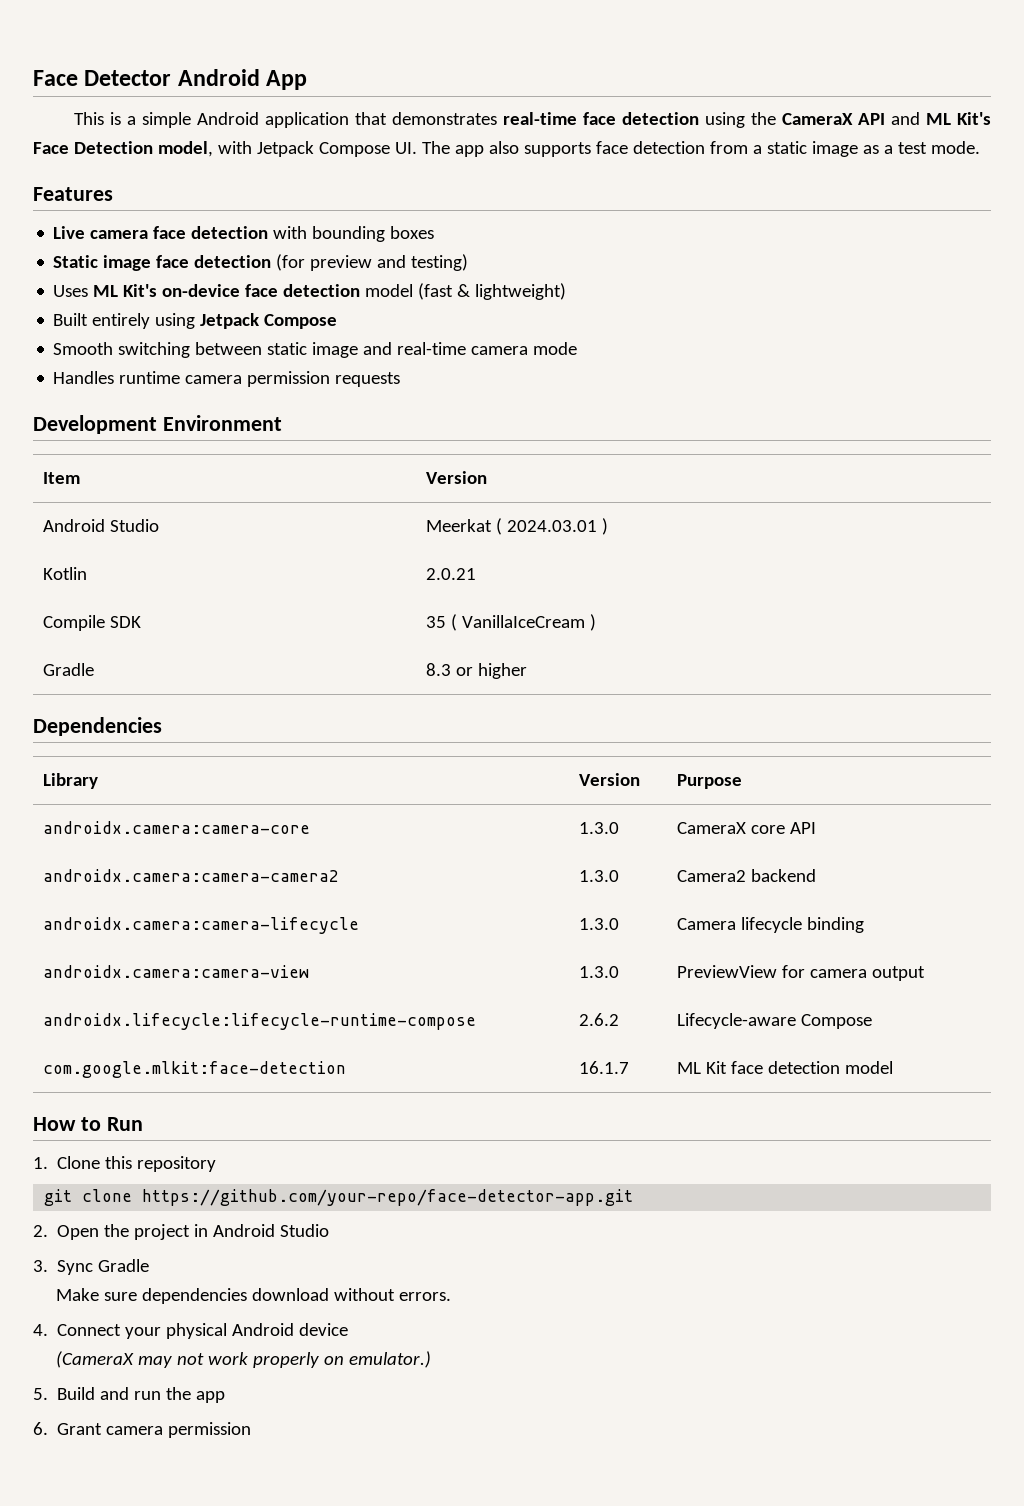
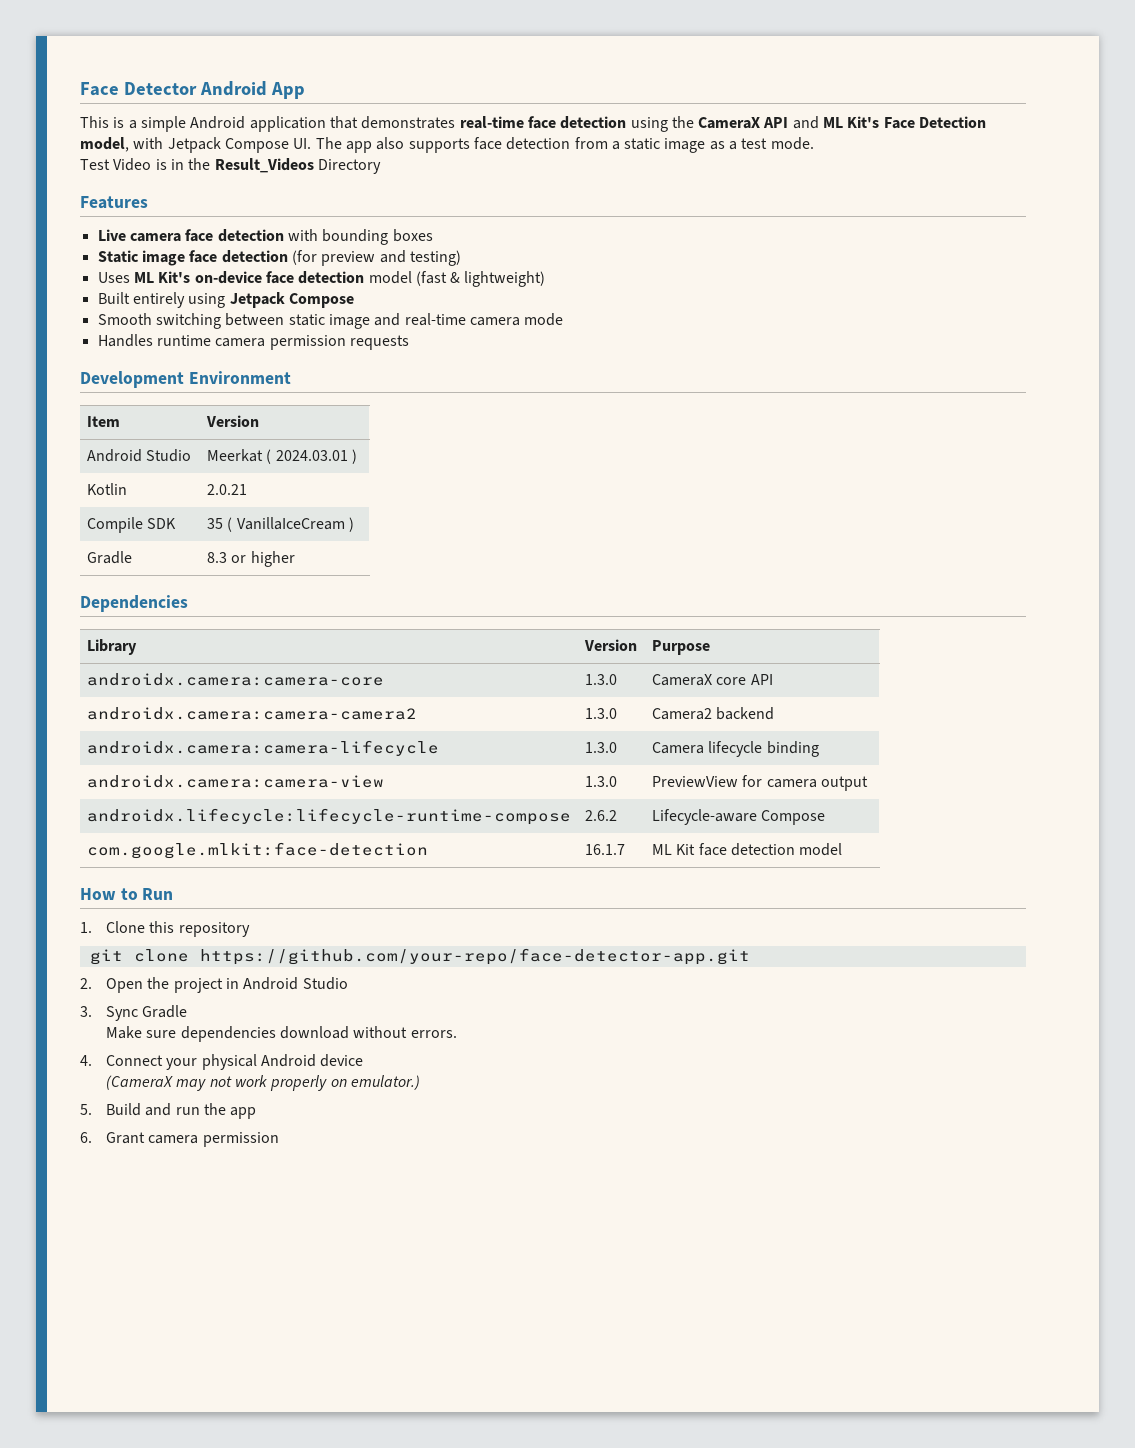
(980, 147) none -> [80,158,381,174] // Test Video is in the Result_Videos Directory

